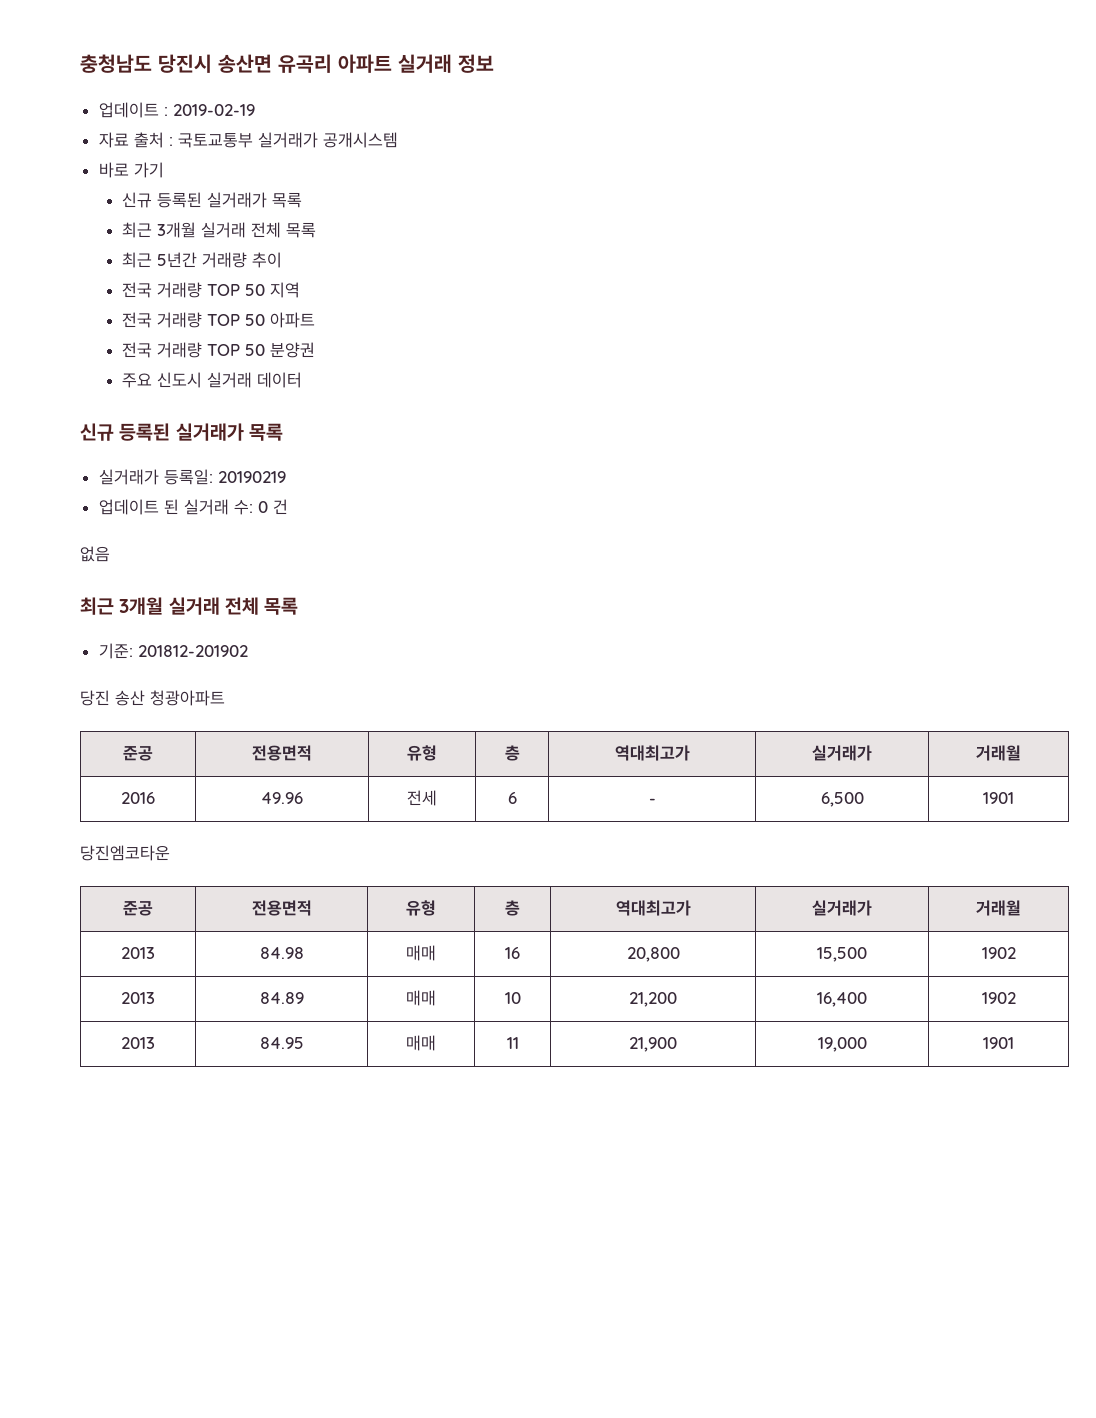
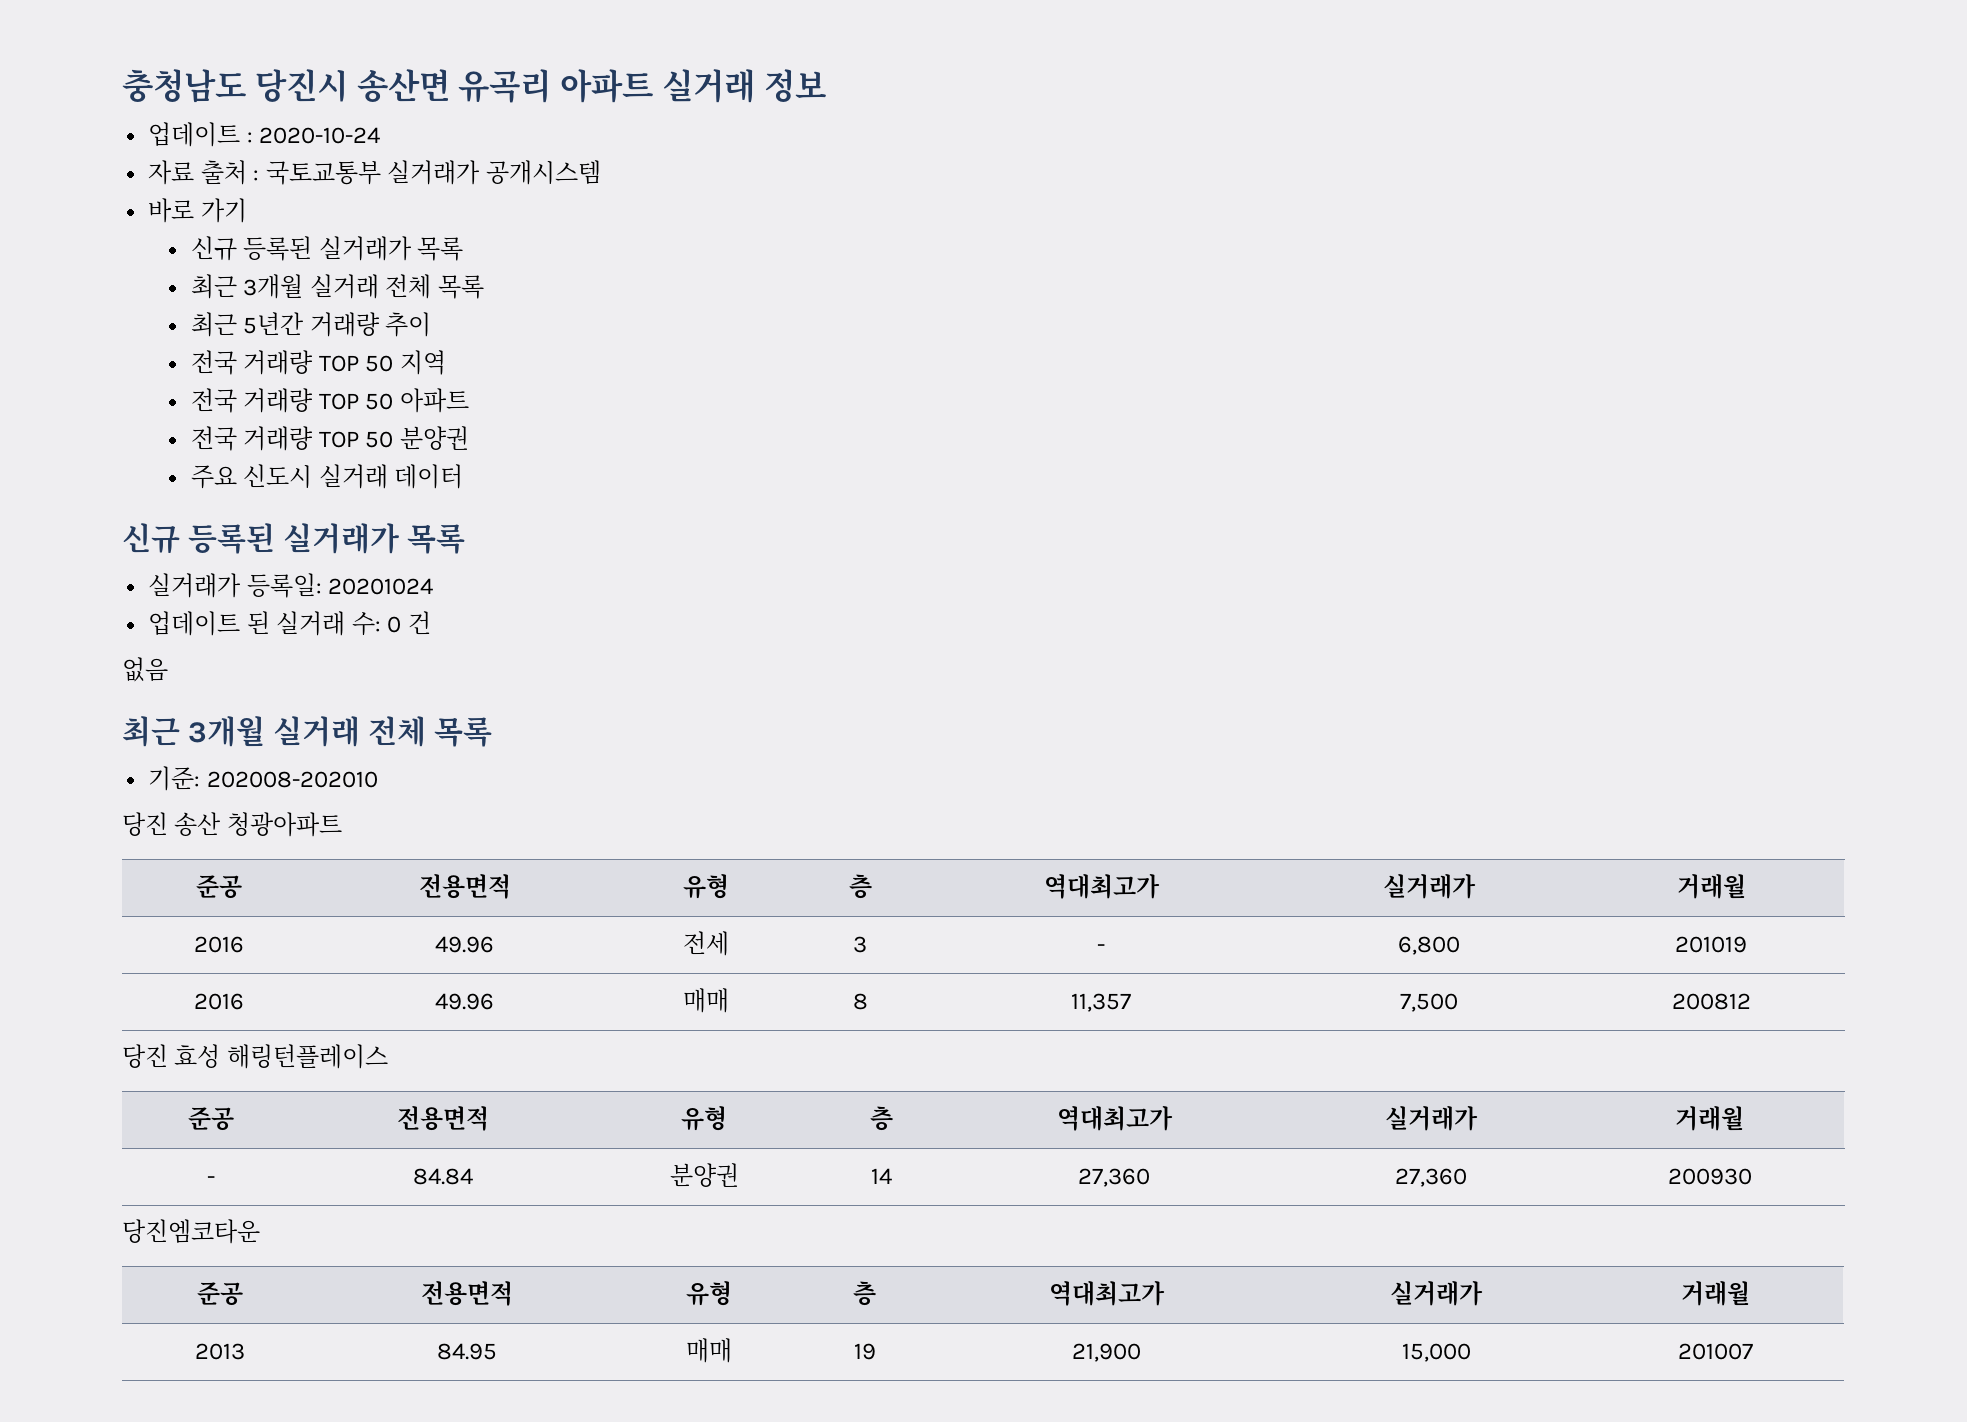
[172,104,255,116] 2019-02-19 -> [259,127,381,144] 2020-10-24
[217,471,286,483] 20190219 -> [328,578,434,595] 20201024
[137,645,248,657] 201812-201902 -> [206,771,378,788] 202008-202010
[507,792,517,804] [648,798,656,804] [820,792,864,807] [983,792,1014,804] 6 | - | 6,500 | 1901 -> [853,936,867,953] [1097,944,1105,952] [1397,936,1460,955] [1675,936,1747,953] [194,993,244,1010] [435,993,494,1010] [682,988,729,1013] [852,993,868,1010] [1071,993,1131,1012] [1399,993,1458,1012] [1671,993,1751,1010] [122,1044,388,1069] [187,1107,234,1131] [397,1106,489,1131] [681,1106,727,1131] [869,1106,893,1131] [1056,1106,1173,1131] [1384,1106,1478,1131] [1675,1106,1744,1131] [206,1176,215,1184] [413,1168,473,1185] [669,1163,739,1187] [870,1168,892,1184] [1078,1168,1150,1187] [1394,1168,1467,1187] [1667,1168,1752,1185] 3 | - | 6,800 | 201019 // 2016 | 49.96 | 매매 | 8 | 11,357 | 7,500 | 200812 // 당진 효성 해링턴플레이스 // 준공 | 전용면적 | 유형 | 층 | 역대최고가 | 실거래가 | 거래월 // - | 84.84 | 분양권 | 14 | 27,360 | 27,360 | 200930
[121,947,155,959] [259,947,304,959] [406,945,437,961] [505,947,520,959] [626,947,680,962] [817,947,867,962] [981,947,1016,959] [121,992,155,1004] [259,992,304,1004] [406,990,437,1006] [504,992,521,1004] [629,992,677,1007] [817,992,867,1007] [981,992,1016,1004] // 2013 | 84.98 | 매매 | 16 | 20,800 | 15,500 | 1902 // 2013 | 84.89 | 매매 | 10 | 21,200 | 16,400 | 1902 -> (1750, 1293) none
[506,1037,519,1049] 11 -> [853,1343,876,1360] 19
[817,1037,867,1052] [983,1037,1014,1049] 19,000 | 1901 -> [1401,1343,1471,1362] [1677,1343,1753,1360] 15,000 | 201007

